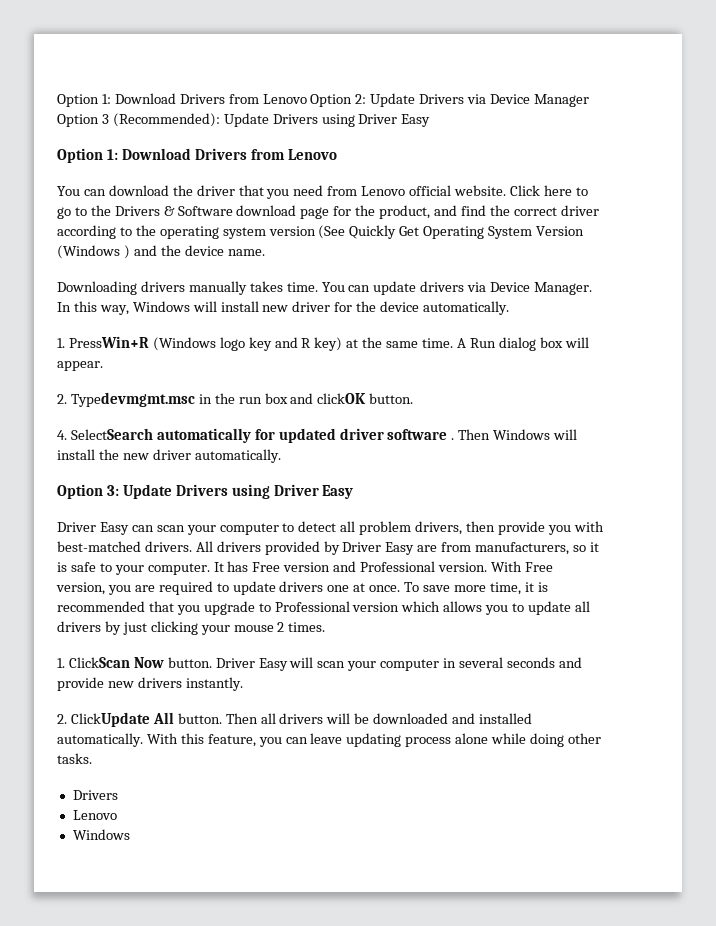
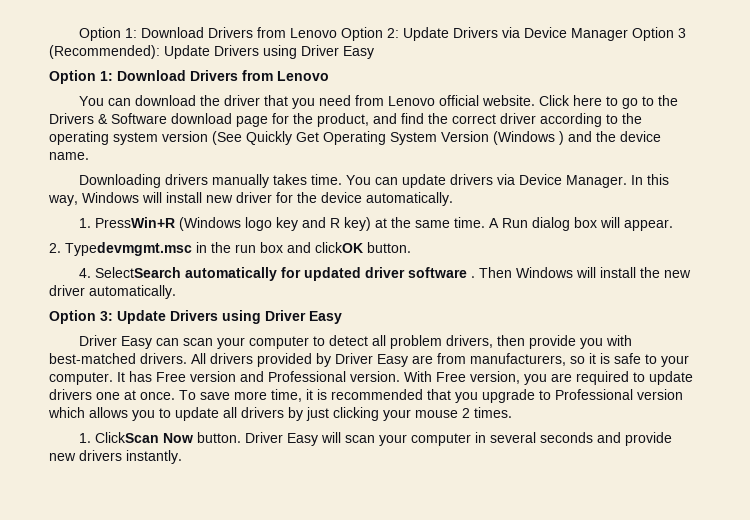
[57,712,533,727] [57,733,601,747] [57,753,92,764] [72,790,118,800] [72,810,117,820] [72,829,130,840] // 2. ClickUpdate All button. Then all drivers will be downloaded and installed automatically. With this feature, you can leave updating process alone while doing other tasks. // Drivers // Lenovo // Windows -> (182, 457) none

